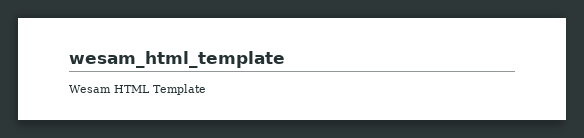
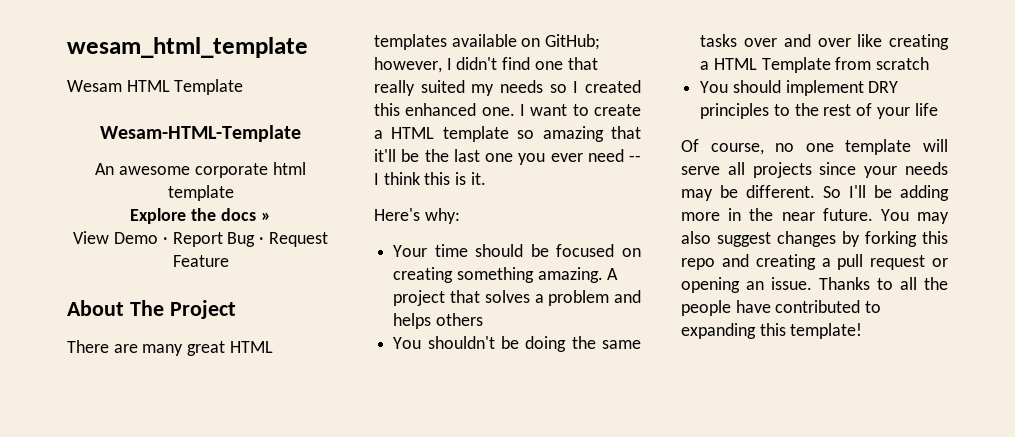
(206, 89) none -> [100,125,301,142] [95,162,306,178] [167,185,234,201] [130,208,271,224] [73,231,328,247] [172,255,229,267] [67,300,236,319] [67,340,273,356] [374,34,601,50] [374,57,598,73] [374,80,641,96] [374,103,641,116] [374,126,641,142] [374,149,641,165] [374,172,486,185] [374,208,460,224] [393,244,641,257] [393,267,619,283] [393,290,641,306] [393,313,483,329] [393,336,641,352] [700,34,949,50] [700,57,930,73] [700,80,899,96] [700,103,938,119] [681,139,948,155] [681,162,948,178] [681,185,949,201] [681,208,949,224] [681,231,948,247] [681,254,948,270] [681,277,948,293] [681,300,882,316] [681,323,863,339] // Wesam-HTML-Template // An awesome corporate html template // Explore the docs » // View Demo · Report Bug · Request Feature // About The Project // There are many great HTML templates available on GitHub; however, I didn't find one that really suited my needs so I created this enhanced one. I want to create a HTML template so amazing that it'll be the last one you ever need -- I think this is it. // Here's why: // Your time should be focused on creating something amazing. A project that solves a problem and helps others // You shouldn't be doing the same tasks over and over like creating a HTML Template from scratch // You should implement DRY principles to the rest of your life // Of course, no one template will serve all projects since your needs may be different. So I'll be adding more in the near future. You may also suggest changes by forking this repo and creating a pull request or opening an issue. Thanks to all the people have contributed to expanding this template!

